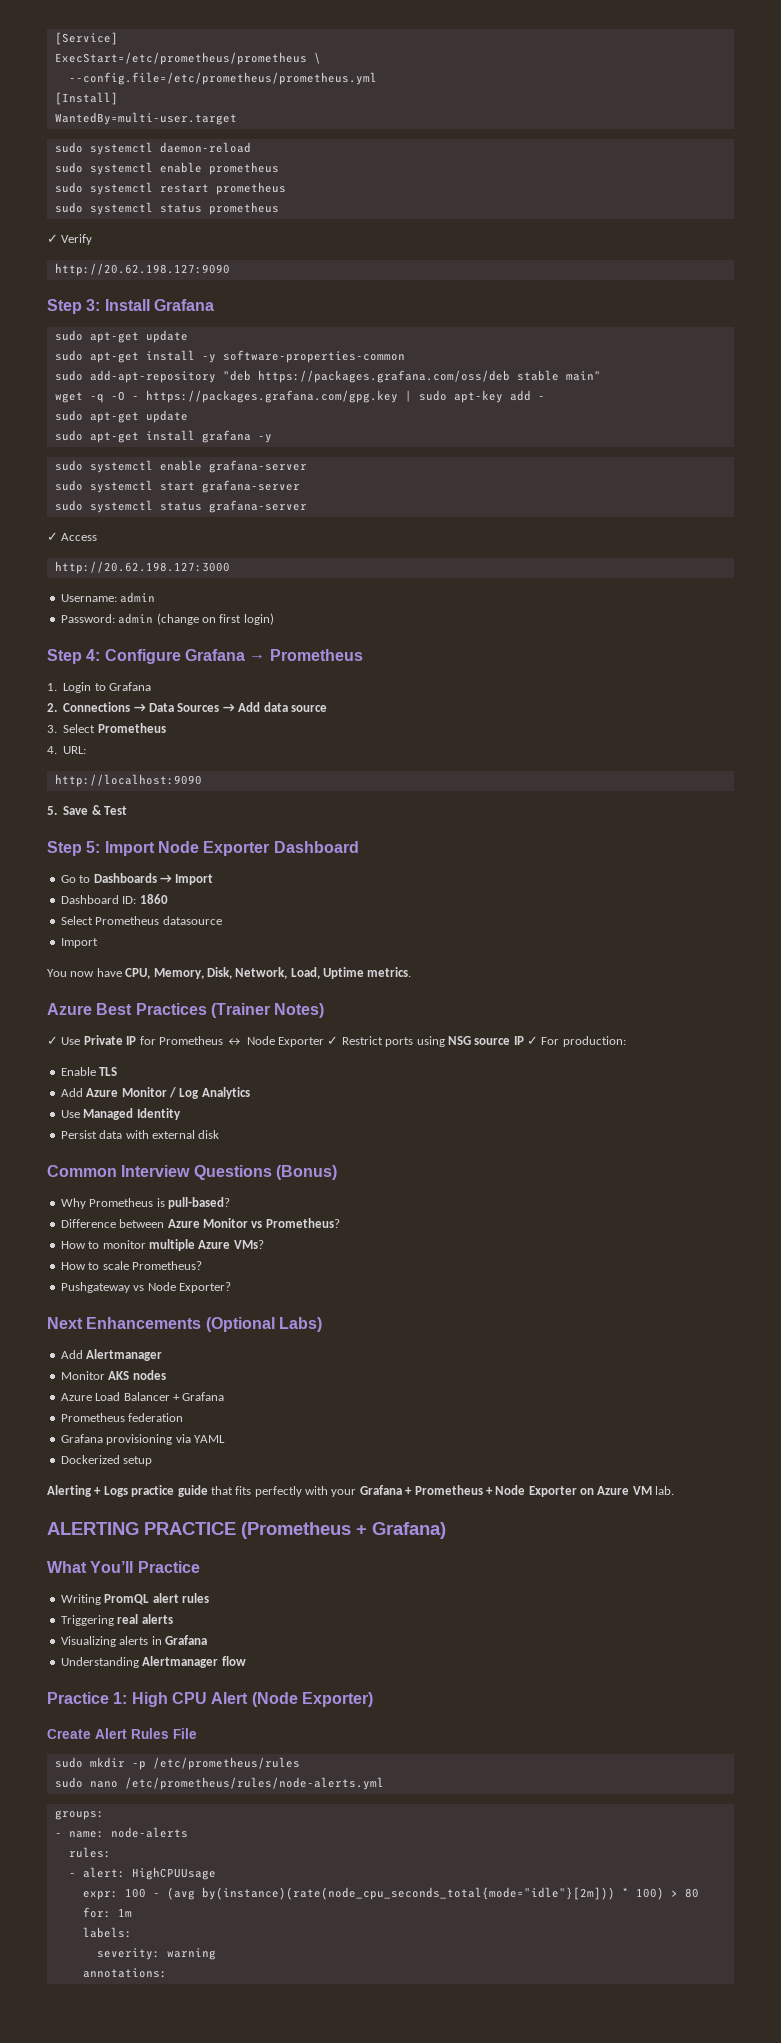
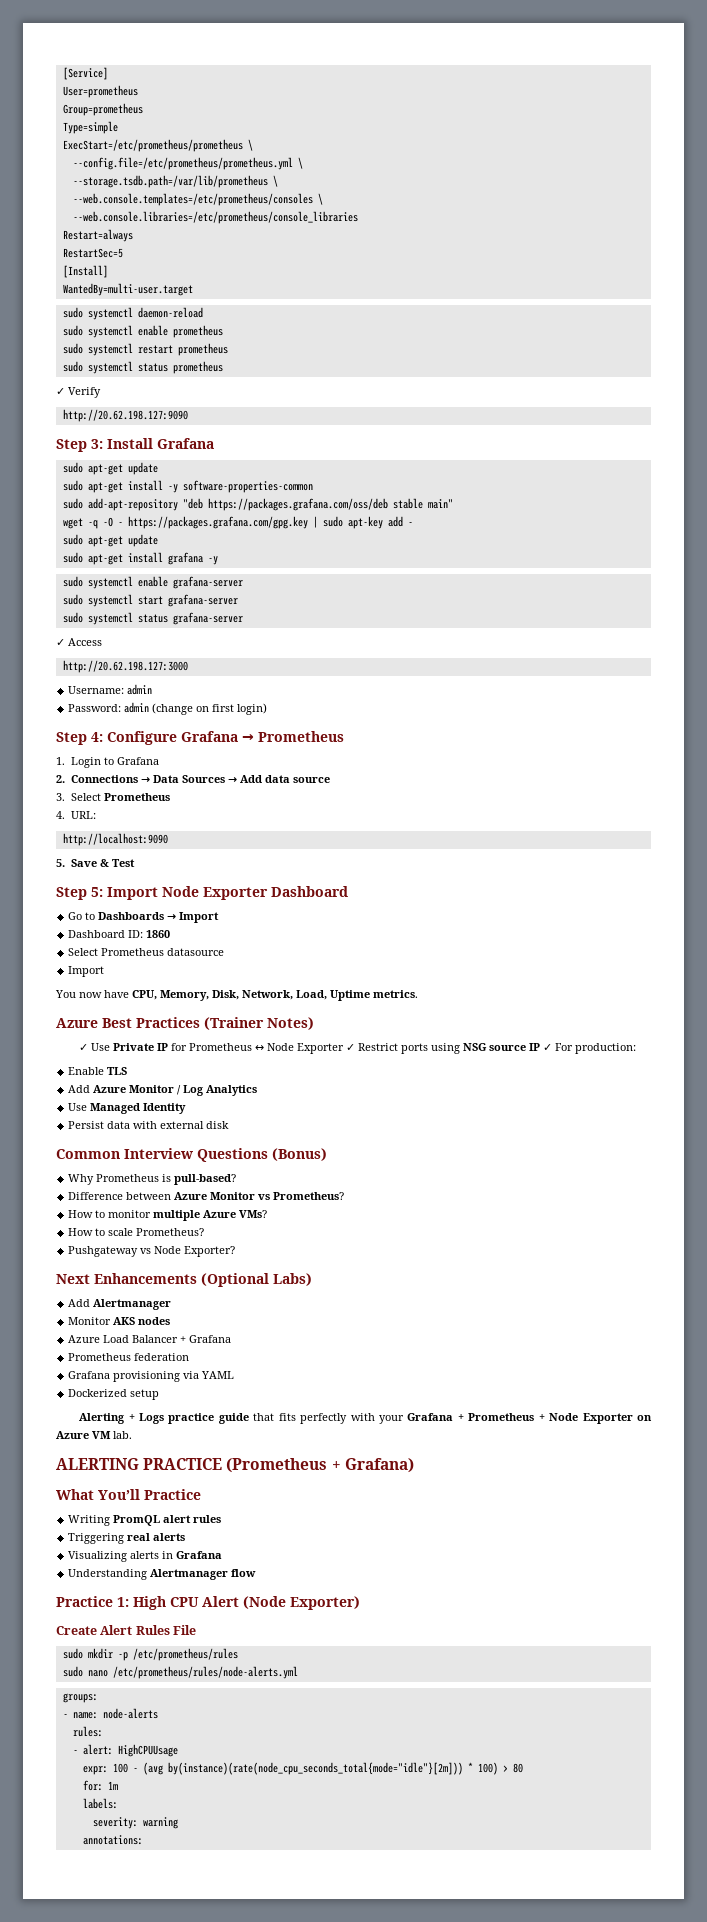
(118, 38) none -> [62,85,138,98] [62,103,143,116] [62,121,118,134] // User=prometheus // Group=prometheus // Type=simple
(377, 78) none -> [297,157,303,169] [72,175,278,188] [72,193,323,206] [72,211,358,224] [62,229,133,242] [62,248,123,258] \ // --storage.tsdb.path=/var/lib/prometheus \ // --web.console.templates=/etc/prometheus/consoles \ // --web.console.libraries=/etc/prometheus/console_libraries // Restart=always // RestartSec=5

